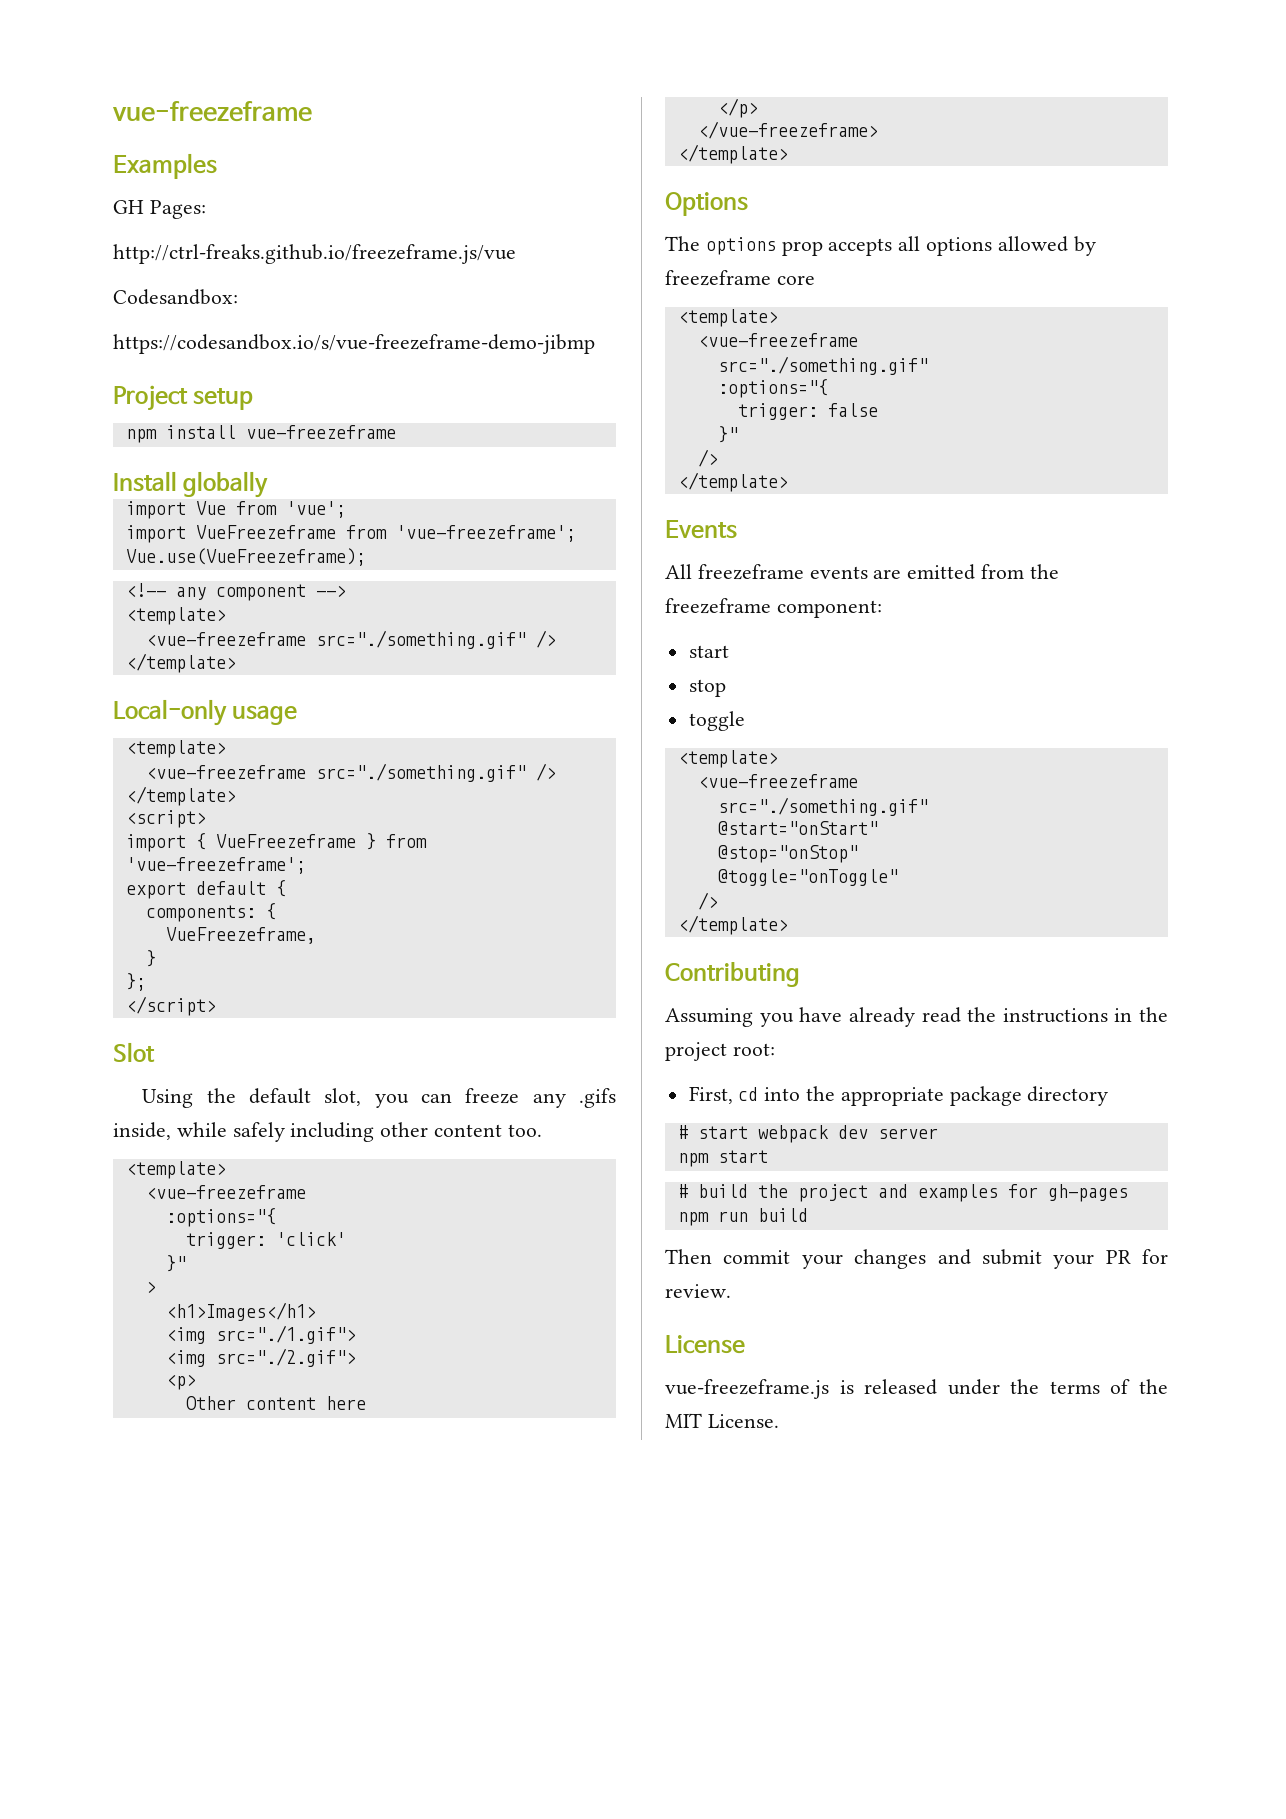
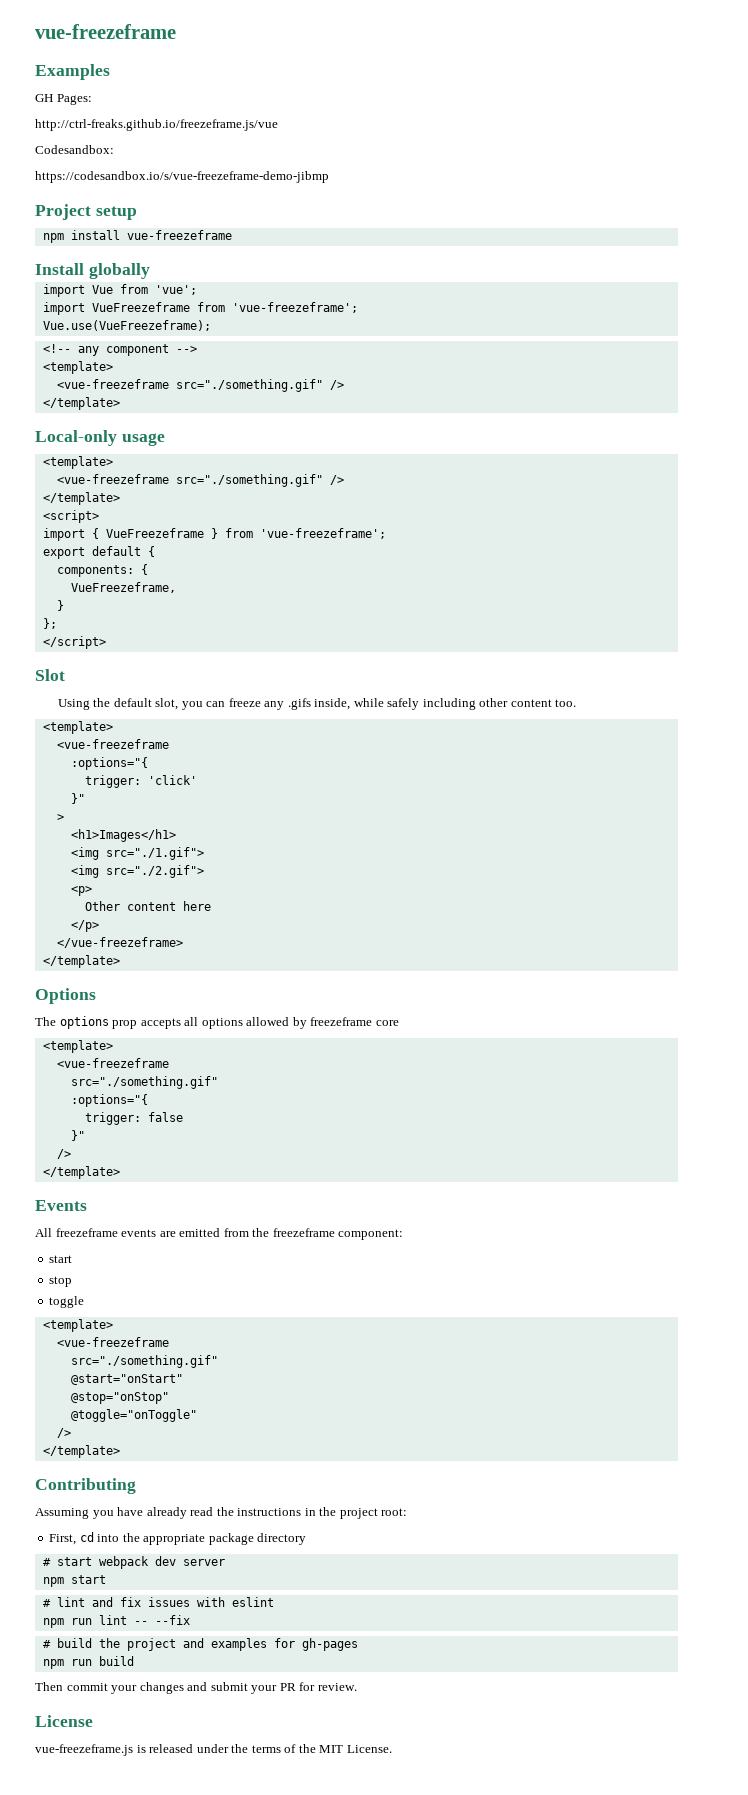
(768, 1156) none -> [42,1597,274,1607] [42,1615,190,1628] // # lint and fix issues with eslint // npm run lint -- --fix

